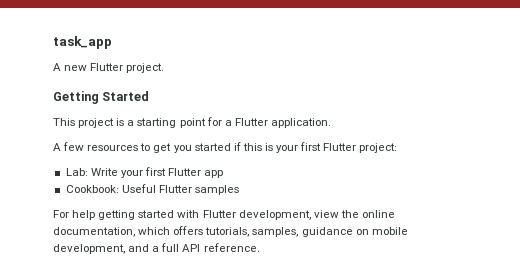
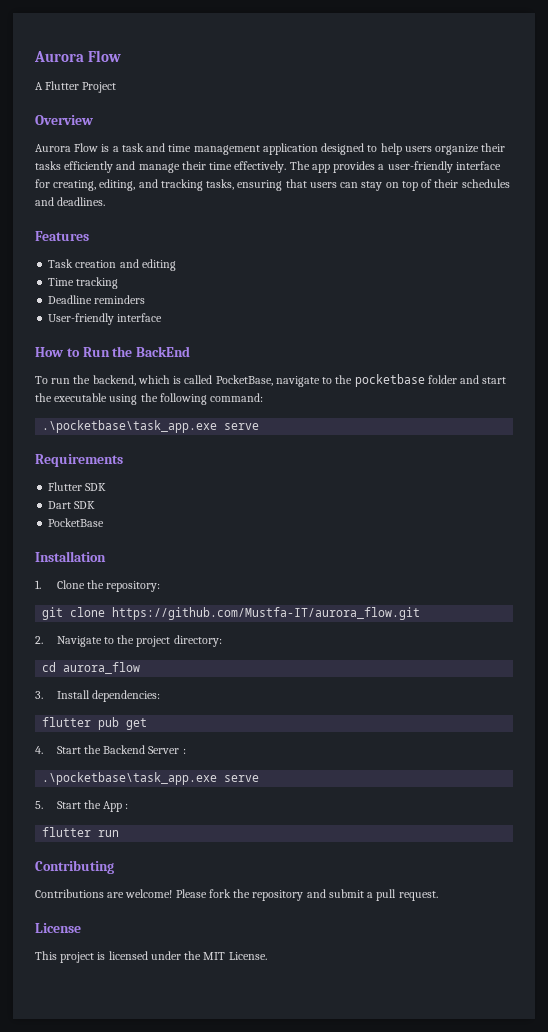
[53,36,112,49] [53,63,165,73] [53,91,150,104] [53,117,331,128] [53,142,398,153] [65,167,224,178] [65,184,239,195] [53,210,395,220] [53,226,408,237] [53,243,260,254] task_app // A new Flutter project. // Getting Started // This project is a starting point for a Flutter application. // A few resources to get you started if this is your first Flutter project: // Lab: Write your first Flutter app // Cookbook: Useful Flutter samples // For help getting started with Flutter development, view the online documentation, which offers tutorials, samples, guidance on mobile development, and a full API reference. -> [34,50,122,62] [35,81,117,93] [35,115,93,125] [35,143,506,155] [35,161,501,173] [35,179,510,191] [35,197,106,206] [35,231,89,241] [48,259,176,271] [48,277,119,289] [48,295,146,304] [48,313,163,325] [35,346,191,357] [35,374,507,387] [35,393,264,405] [42,420,260,433] [35,454,123,467] [48,482,107,491] [48,501,96,509] [48,518,105,527] [35,551,106,562] [35,580,161,592] [42,607,421,620] [35,635,222,647] [42,662,141,674] [35,690,160,702] [42,717,148,730] [35,745,186,754] [42,772,260,785] [35,800,129,812] [42,827,120,837] [35,860,114,874] [35,889,438,901] [35,923,81,933] [35,951,267,963] Aurora Flow // A Flutter Project // Overview // Aurora Flow is a task and time management application designed to help users organize their tasks efficiently and manage their time effectively. The app provides a user-friendly interface for creating, editing, and tracking tasks, ensuring that users can stay on top of their schedules and deadlines. // Features // Task creation and editing // Time tracking // Deadline reminders // User-friendly interface // How to Run the BackEnd // To run the backend, which is called PocketBase, navigate to the pocketbase folder and start the executable using the following command: // .\pocketbase\task_app.exe serve // Requirements // Flutter SDK // Dart SDK // PocketBase // Installation // 1. Clone the repository: // git clone https://github.com/Mustfa-IT/aurora_flow.git // 2. Navigate to the project directory: // cd aurora_flow // 3. Install dependencies: // flutter pub get // 4. Start the Backend Server : // .\pocketbase\task_app.exe serve // 5. Start the App : // flutter run // Contributing // Contributions are welcome! Please fork the repository and submit a pull request. // License // This project is licensed under the MIT License.

